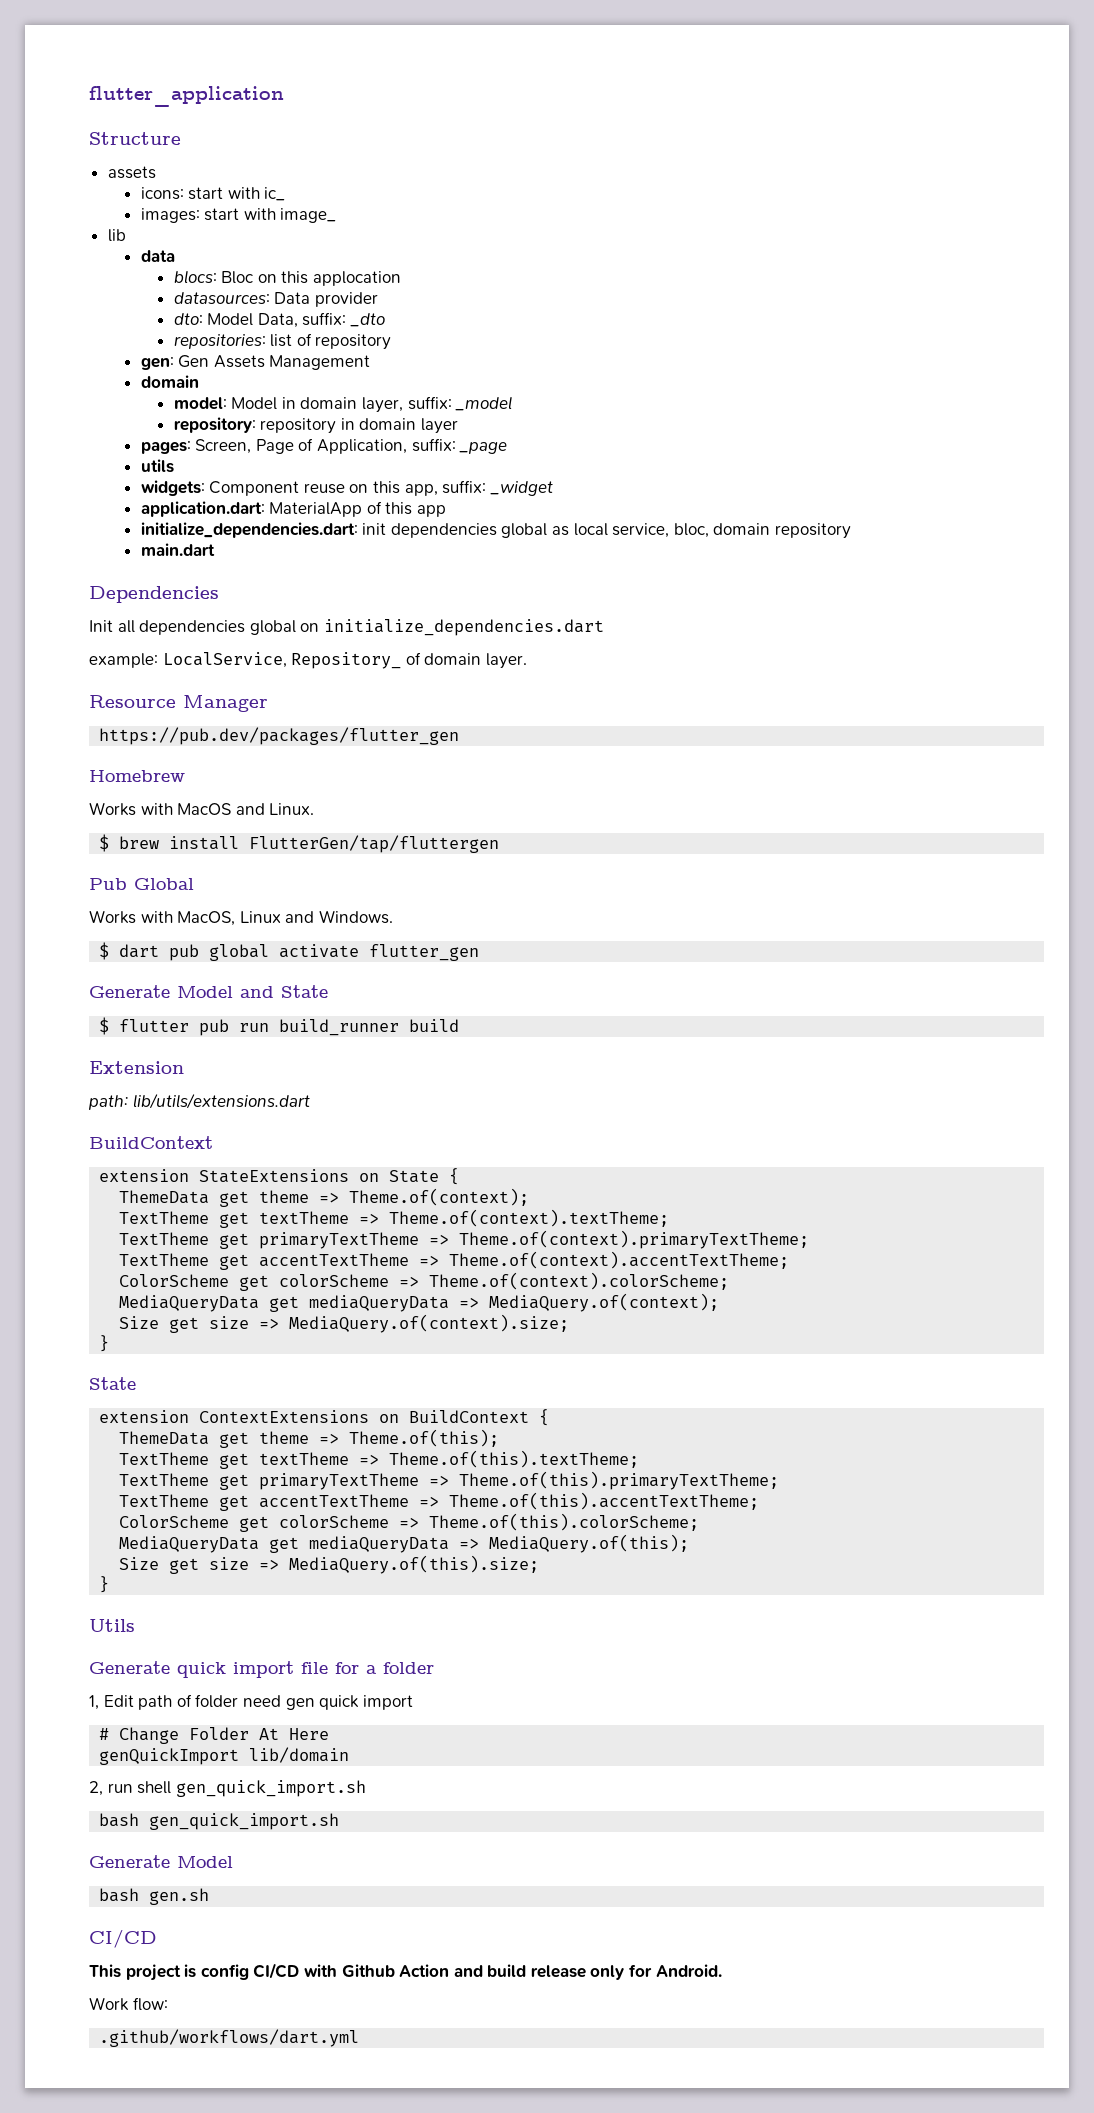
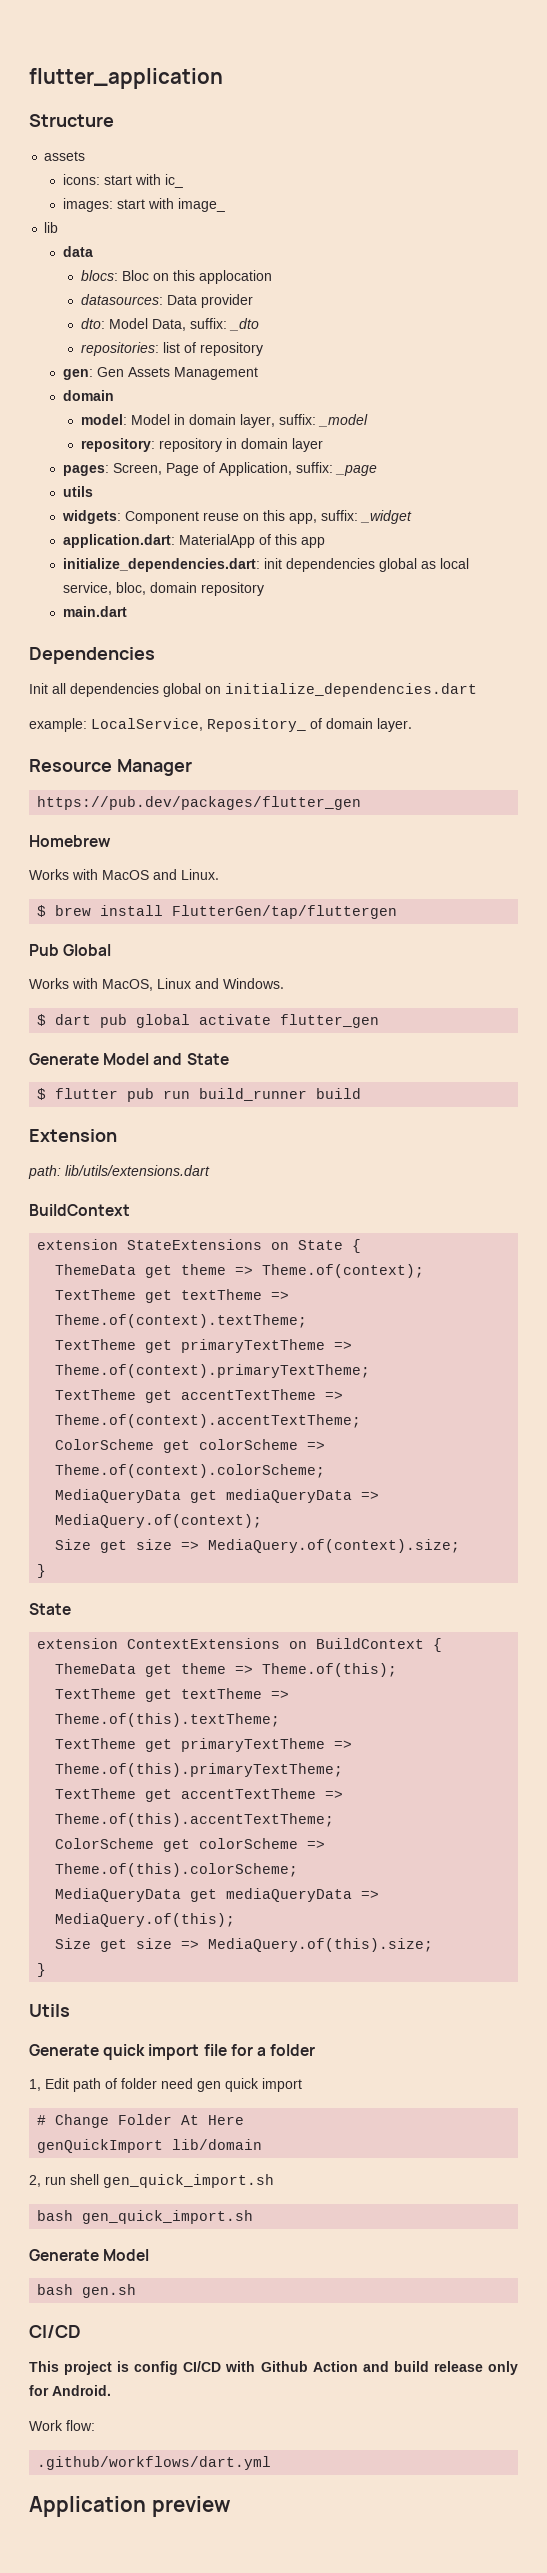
(360, 2038) none -> [29,2496,231,2517] // Application preview

